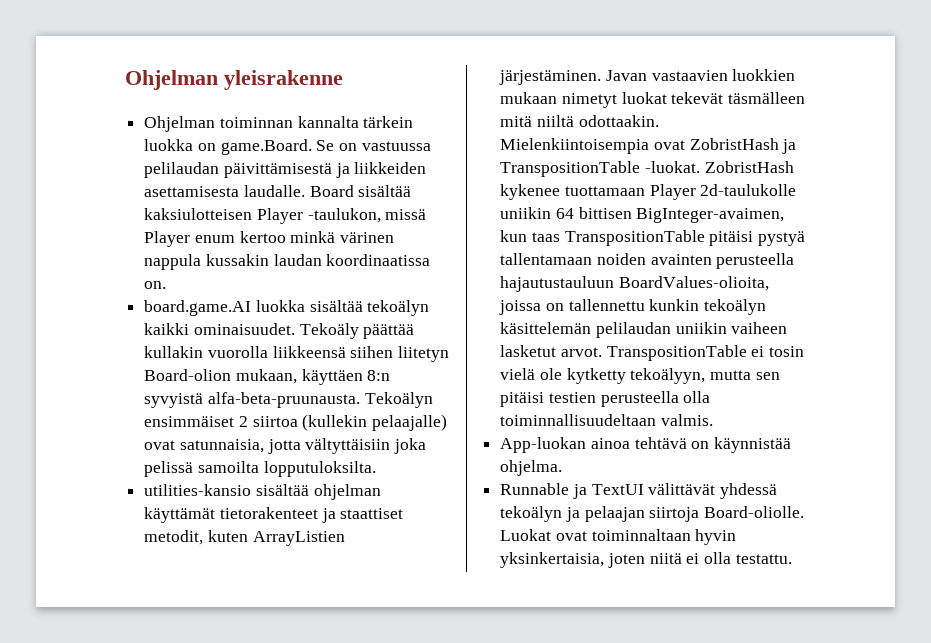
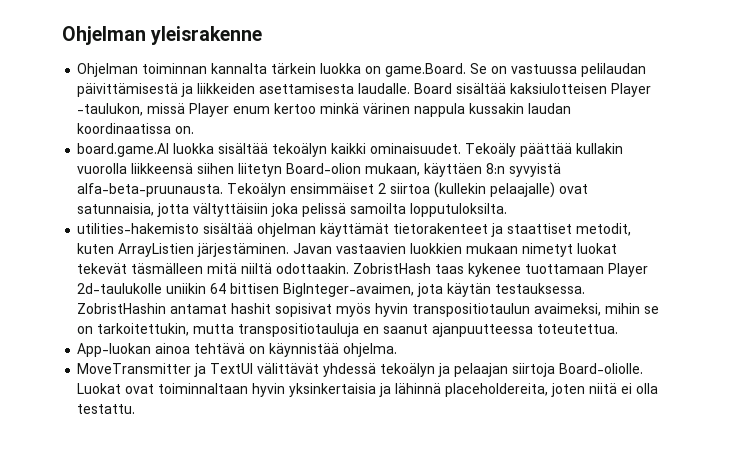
[144,484,252,496] utilities-kansio -> [77,223,200,234] utilities-hakemisto
[500,138,797,154] [500,161,794,177] Mielenkiintoisempia ovat ZobristHash ja TranspositionTable -luokat. ZobristHash -> [353,263,465,274] ZobristHash taas
[500,230,806,246] [500,253,795,269] [500,276,769,292] [499,299,767,315] [500,322,788,338] [500,345,805,361] [500,368,780,384] [500,391,711,407] [500,414,713,426] kun taas TranspositionTable pitäisi pystyä tallentamaan noiden avainten perusteella hajautustauluun BoardValues-olioita, joissa on tallennettu kunkin tekoälyn käsittelemän pelilaudan uniikin vaiheen lasketut arvot. TranspositionTable ei tosin vielä ole kytketty tekoälyyn, mutta sen pitäisi testien perusteella olla toiminnallisuudeltaan valmis. -> [417,283,586,297] [77,303,660,317] [77,323,619,337] jota käytän testauksessa. ZobristHashin antamat hashit sopisivat myös hyvin transpositiotaulun avaimeksi, mihin se on tarkoitettukin, mutta transpositiotauluja en saanut ajanpuutteessa toteutettua.
[500,483,570,495] Runnable -> [77,363,192,374] MoveTransmitter
[500,552,605,568] yksinkertaisia, -> [289,383,549,397] yksinkertaisia ja lähinnä placeholdereita,

